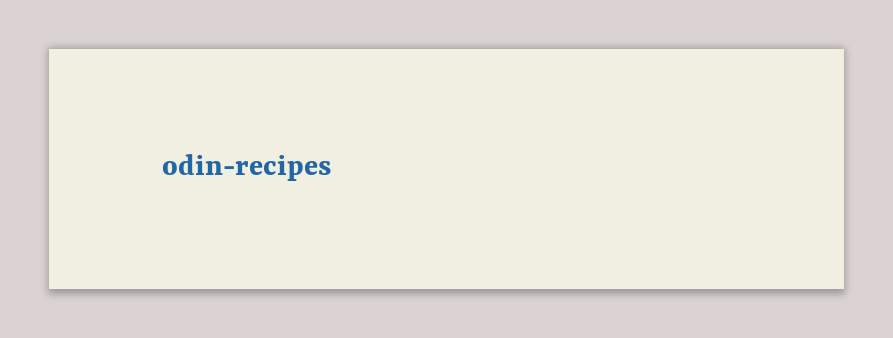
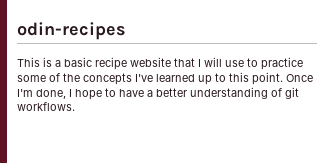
(331, 167) none -> [17,57,303,70] [17,72,313,85] [17,87,299,100] [17,102,75,111] // This is a basic recipe website that I will use to practice some of the concepts I've learned up to this point. Once I'm done, I hope to have a better understanding of git workflows.

